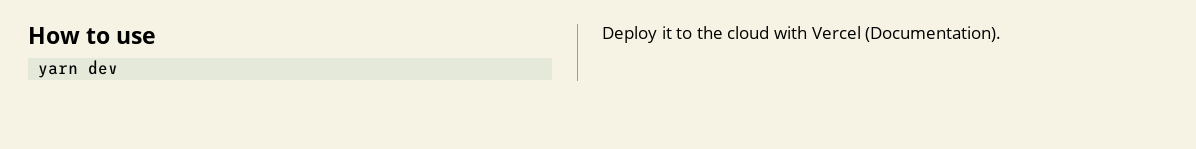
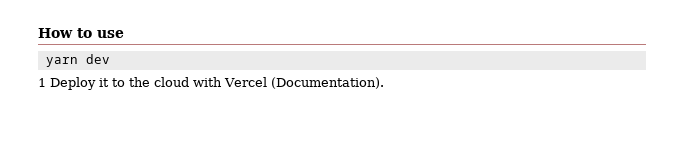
(119, 67) none -> [38,78,46,87] 1

